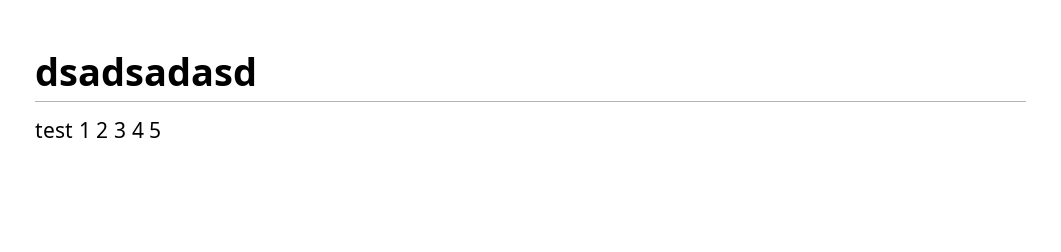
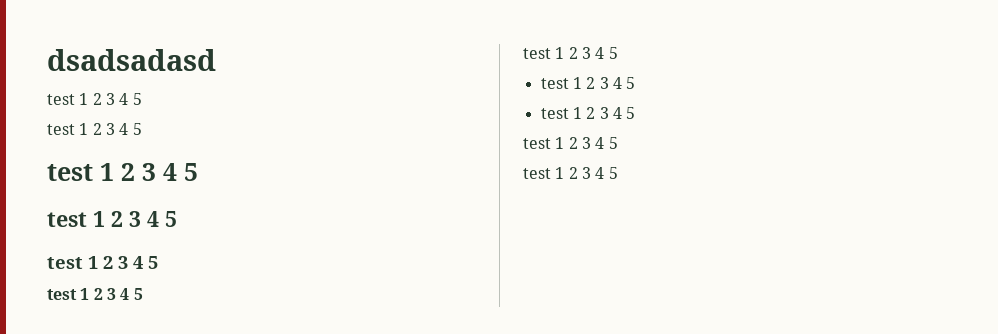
(162, 130) none -> [47,123,142,135] [47,163,198,181] [47,211,177,227] [47,256,158,269] [47,288,143,300] [523,47,618,59] [540,77,636,89] [540,107,636,119] [523,137,618,149] [523,167,618,179] // test 1 2 3 4 5 // test 1 2 3 4 5 // test 1 2 3 4 5 // test 1 2 3 4 5 // test 1 2 3 4 5 // test 1 2 3 4 5 // test 1 2 3 4 5 // test 1 2 3 4 5 // test 1 2 3 4 5 // test 1 2 3 4 5

